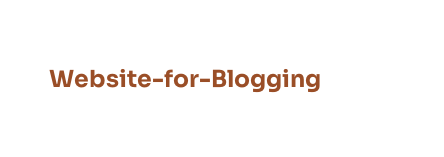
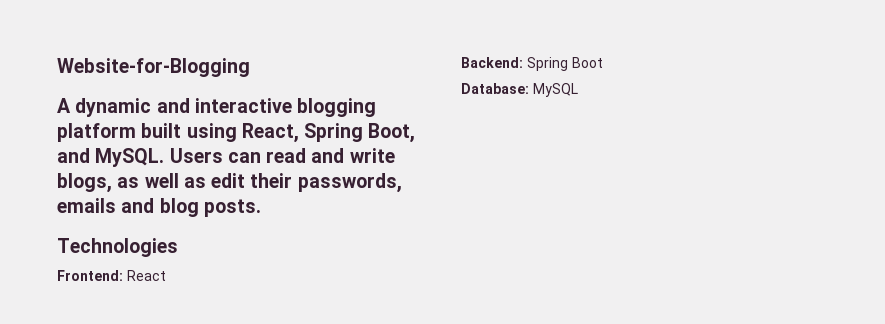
(321, 80) none -> [57,98,377,117] [57,123,416,143] [57,148,395,167] [57,173,402,193] [57,198,261,217] [57,238,178,257] [57,270,166,281] [461,57,603,71] [461,83,578,97] // A dynamic and interactive blogging platform built using React, Spring Boot, and MySQL. Users can read and write blogs, as well as edit their passwords, emails and blog posts. // Technologies // Frontend: React // Backend: Spring Boot // Database: MySQL

